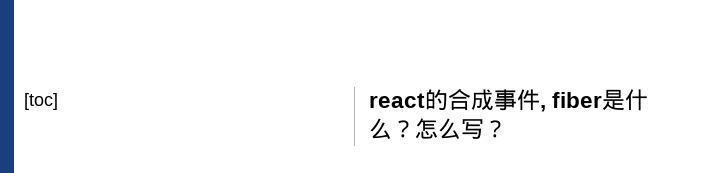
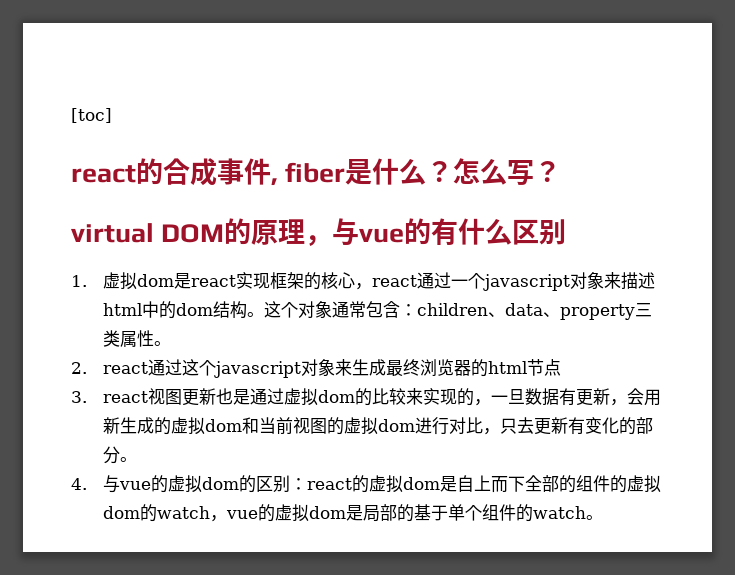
(507, 129) none -> [71,218,567,246] [71,272,656,291] [103,301,653,320] [103,330,172,347] [71,359,562,378] [71,388,662,406] [103,417,654,435] [103,446,138,464] [71,475,662,493] [103,504,604,522] // virtual DOM的原理，与vue的有什么区别 // 1.虚拟dom是react实现框架的核心，react通过一个javascript对象来描述html中的dom结构。这个对象通常包含：children、data、property三类属性。 // 2. react通过这个javascript对象来生成最终浏览器的html节点 // 3. react视图更新也是通过虚拟dom的比较来实现的，一旦数据有更新，会用新生成的虚拟dom和当前视图的虚拟dom进行对比，只去更新有变化的部分。 // 4.与vue的虚拟dom的区别：react的虚拟dom是自上而下全部的组件的虚拟dom的watch，vue的虚拟dom是局部的基于单个组件的watch。

